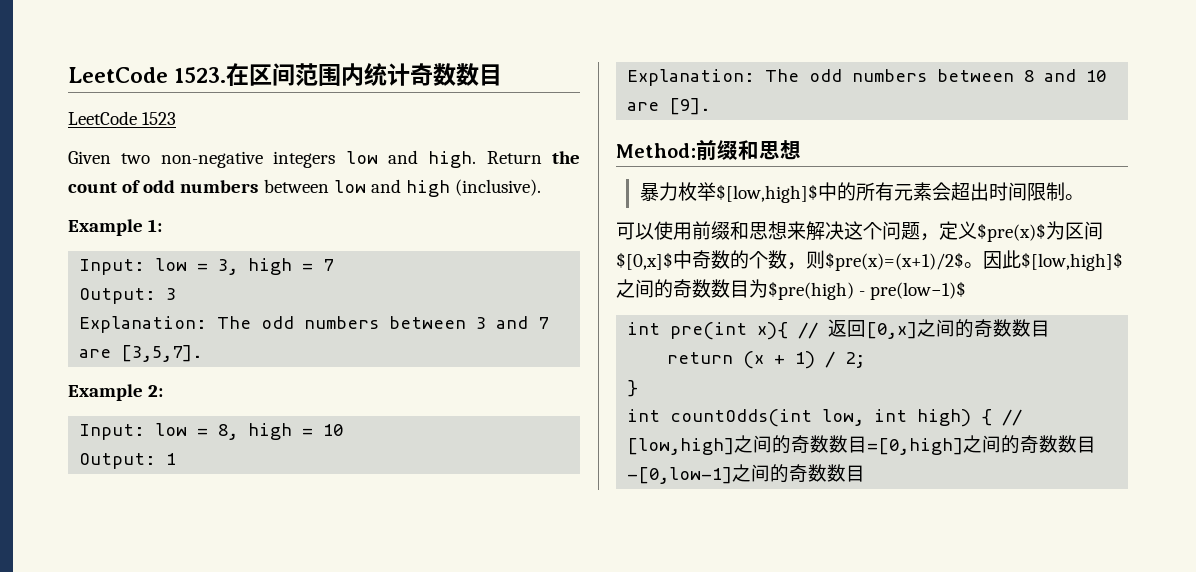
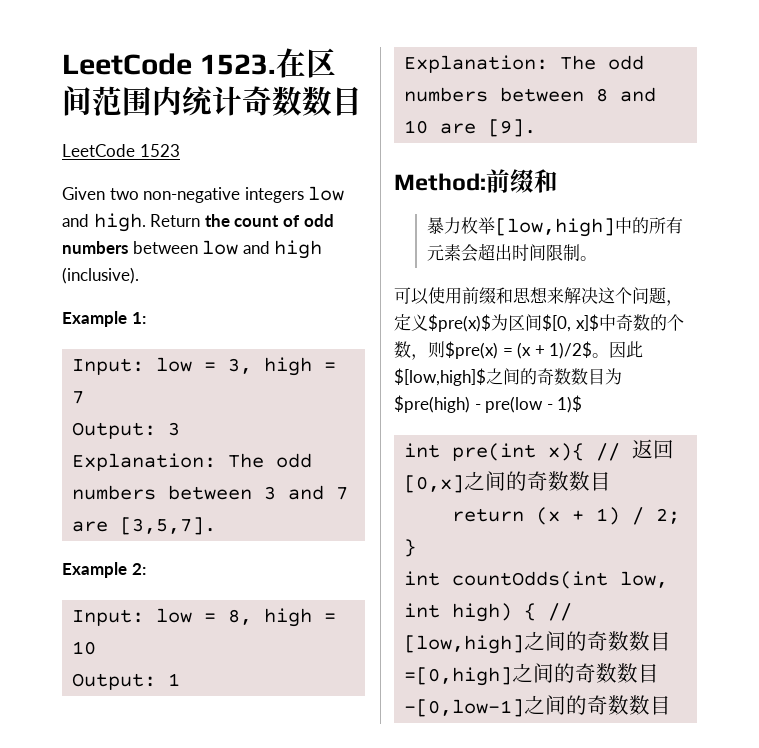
[759,140,801,160] 思想 -> (558, 181) none
[715,184,818,203] $[low,high]$ -> [494,218,615,237] [low,high]
[616,252,673,270] $[0,x]$ -> [542,314,599,332] $[0, x]$
[825,252,964,271] $pre(x)=(x+1)/2$ -> [445,341,593,359] $pre(x) = (x + 1)/2$
[870,281,967,300] pre(low−1)$ -> [485,395,583,413] pre(low - 1)$

